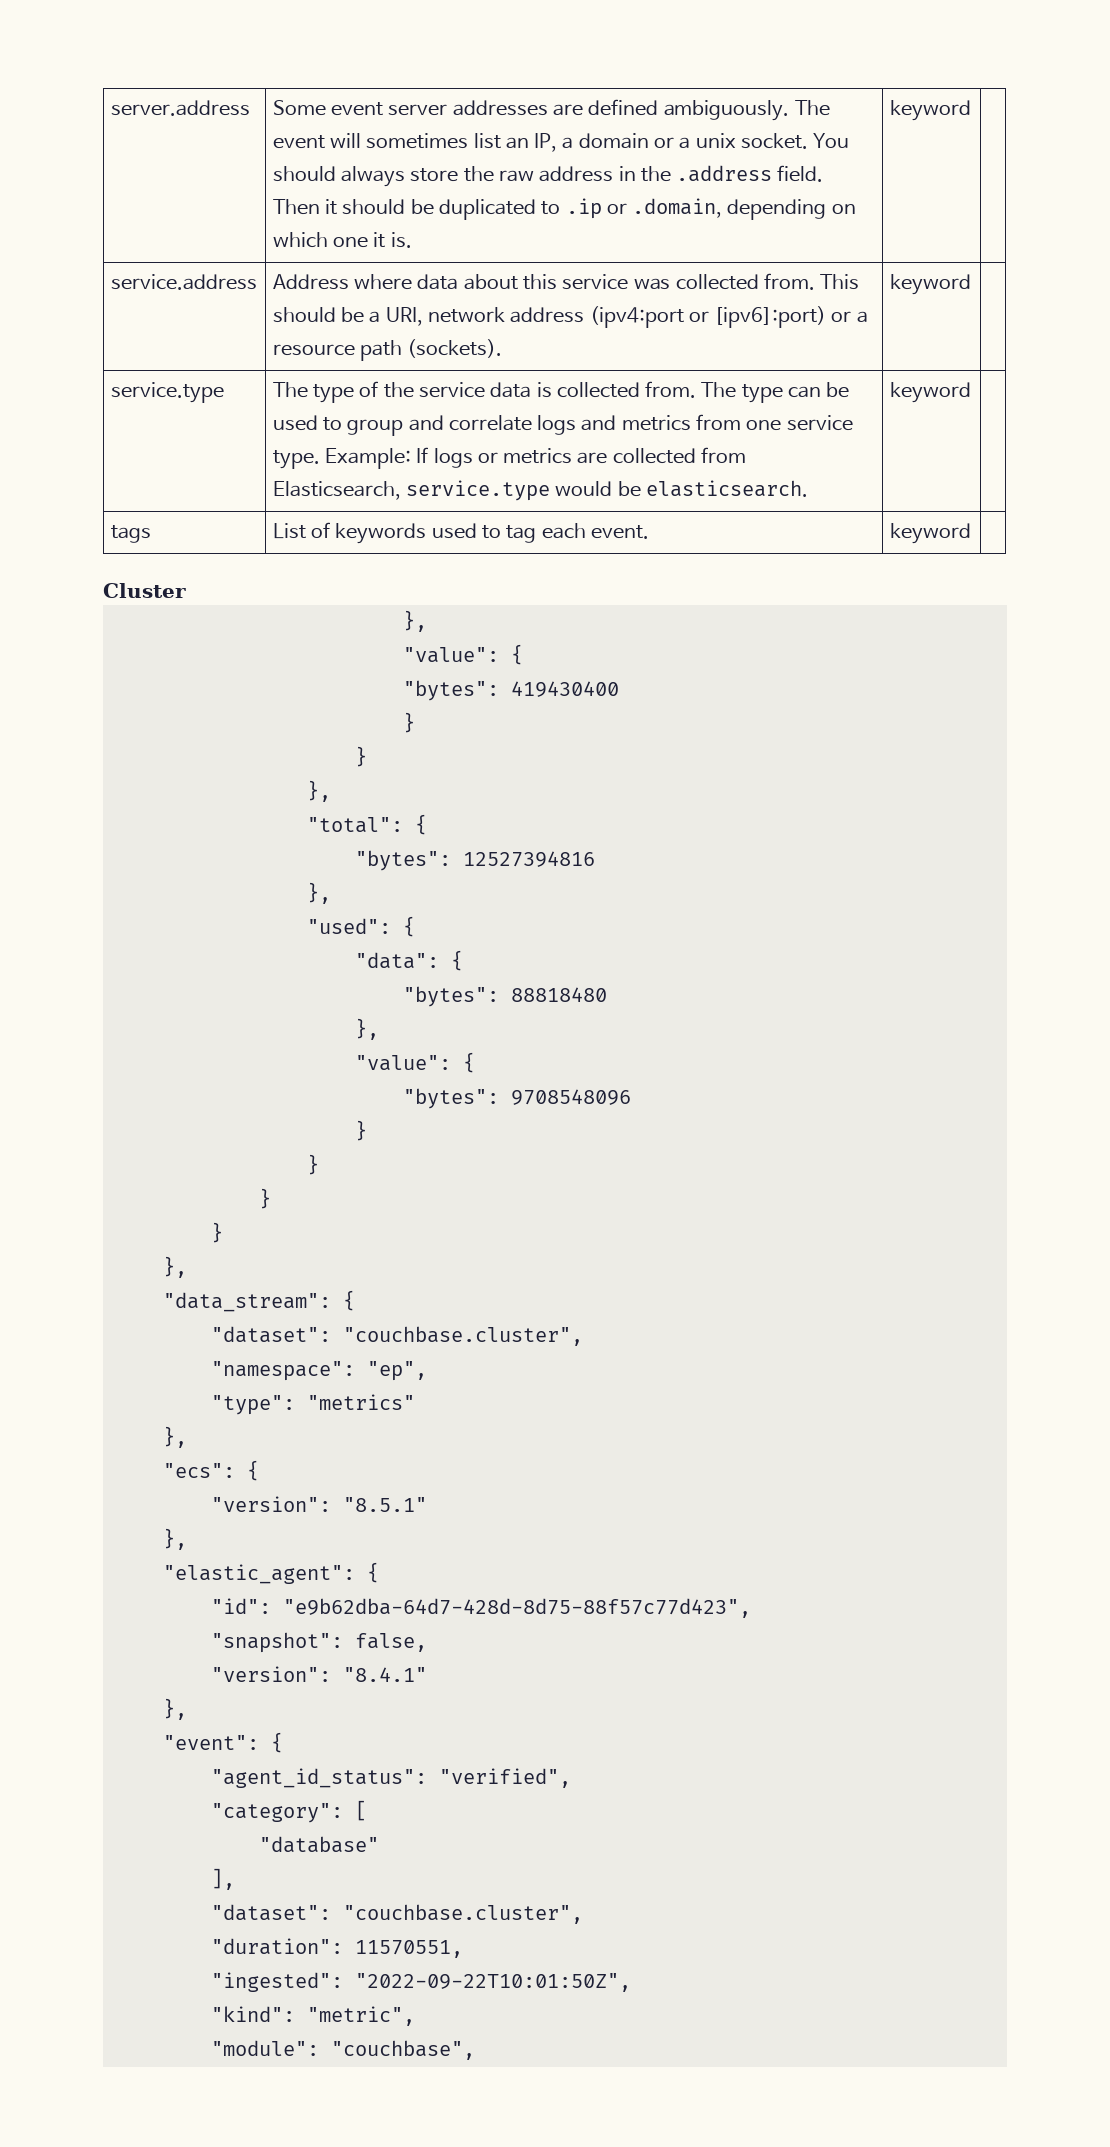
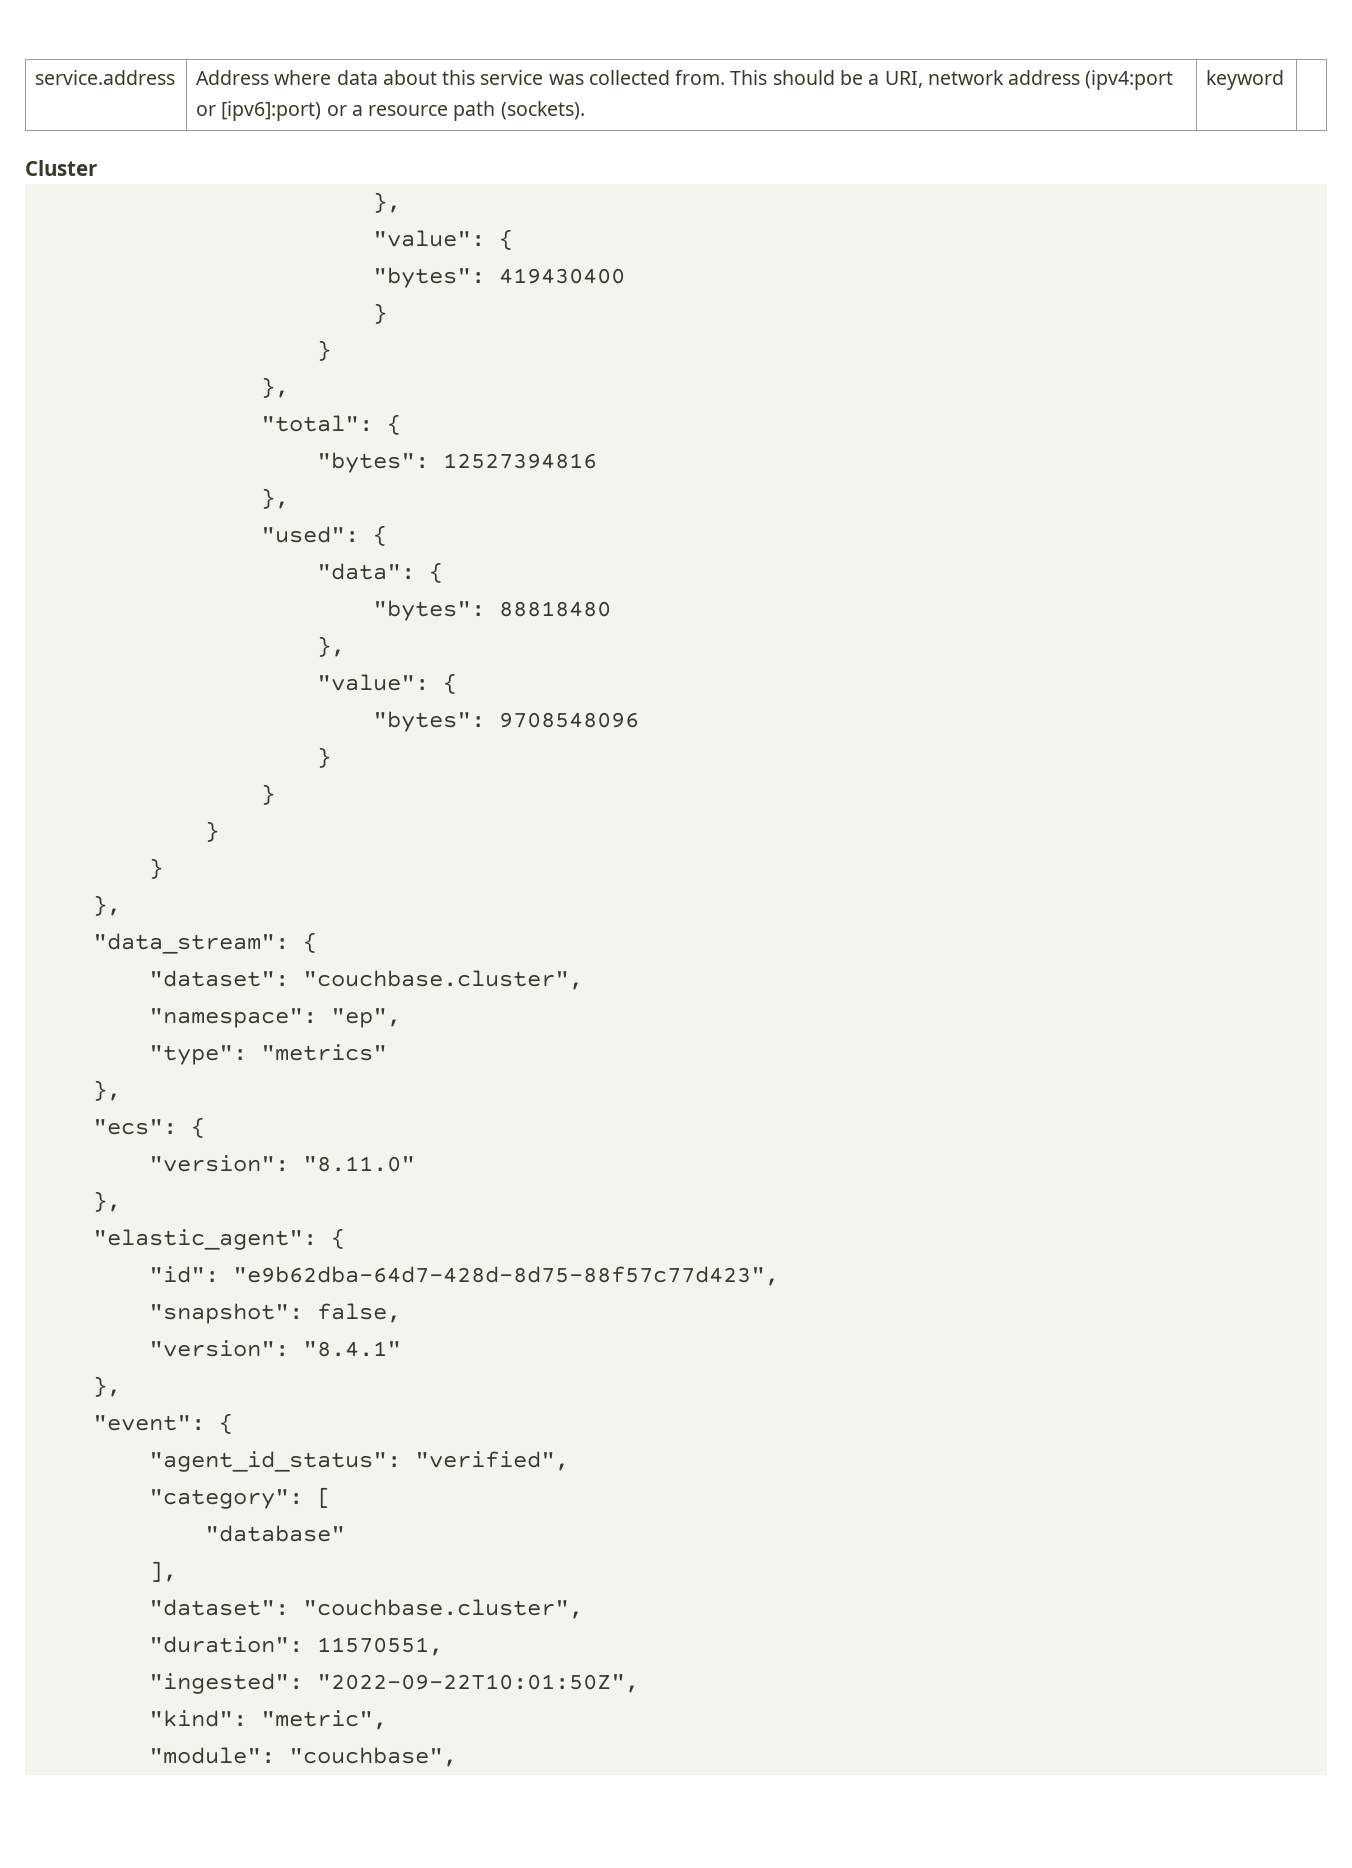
[110,100,250,116] [272,99,830,121] [272,133,850,152] [272,165,824,187] [272,198,856,220] [272,232,412,248] [889,100,971,121] server.address | Some event server addresses are defined ambiguously. The event will sometimes list an IP, a domain or a unix socket. You should always store the raw address in the .address field. Then it should be duplicated to .ip or .domain, depending on which one it is. | keyword | // -> (35, 77) none
[110,382,224,403] [272,381,850,403] [272,414,853,436] [272,447,747,469] [272,480,808,501] [889,382,971,403] [110,525,151,543] [272,522,649,544] [889,523,971,544] // service.type | The type of the service data is collected from. The type can be used to group and correlate logs and metrics from one service type. Example: If logs or metrics are collected from Elasticsearch, service.type would be elasticsearch. | keyword | // tags | List of keywords used to tag each event. | keyword | -> (1285, 80) none
[342,1497,427,1512] "8.5.1" -> [302,1156,415,1172] "8.11.0"

